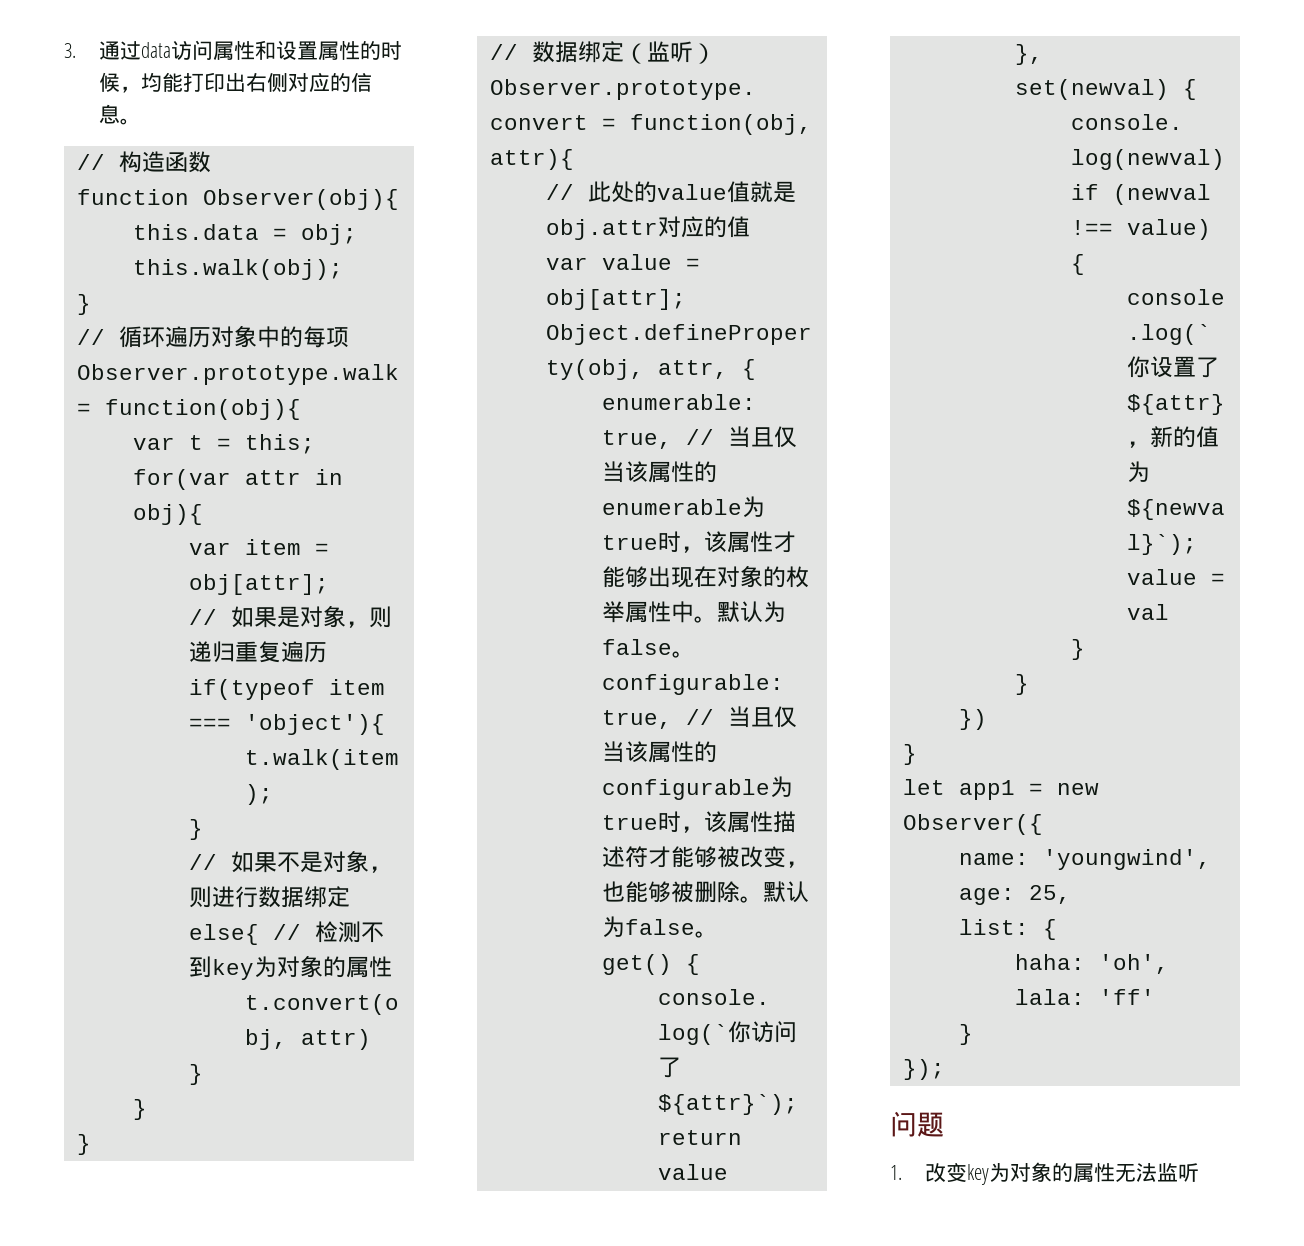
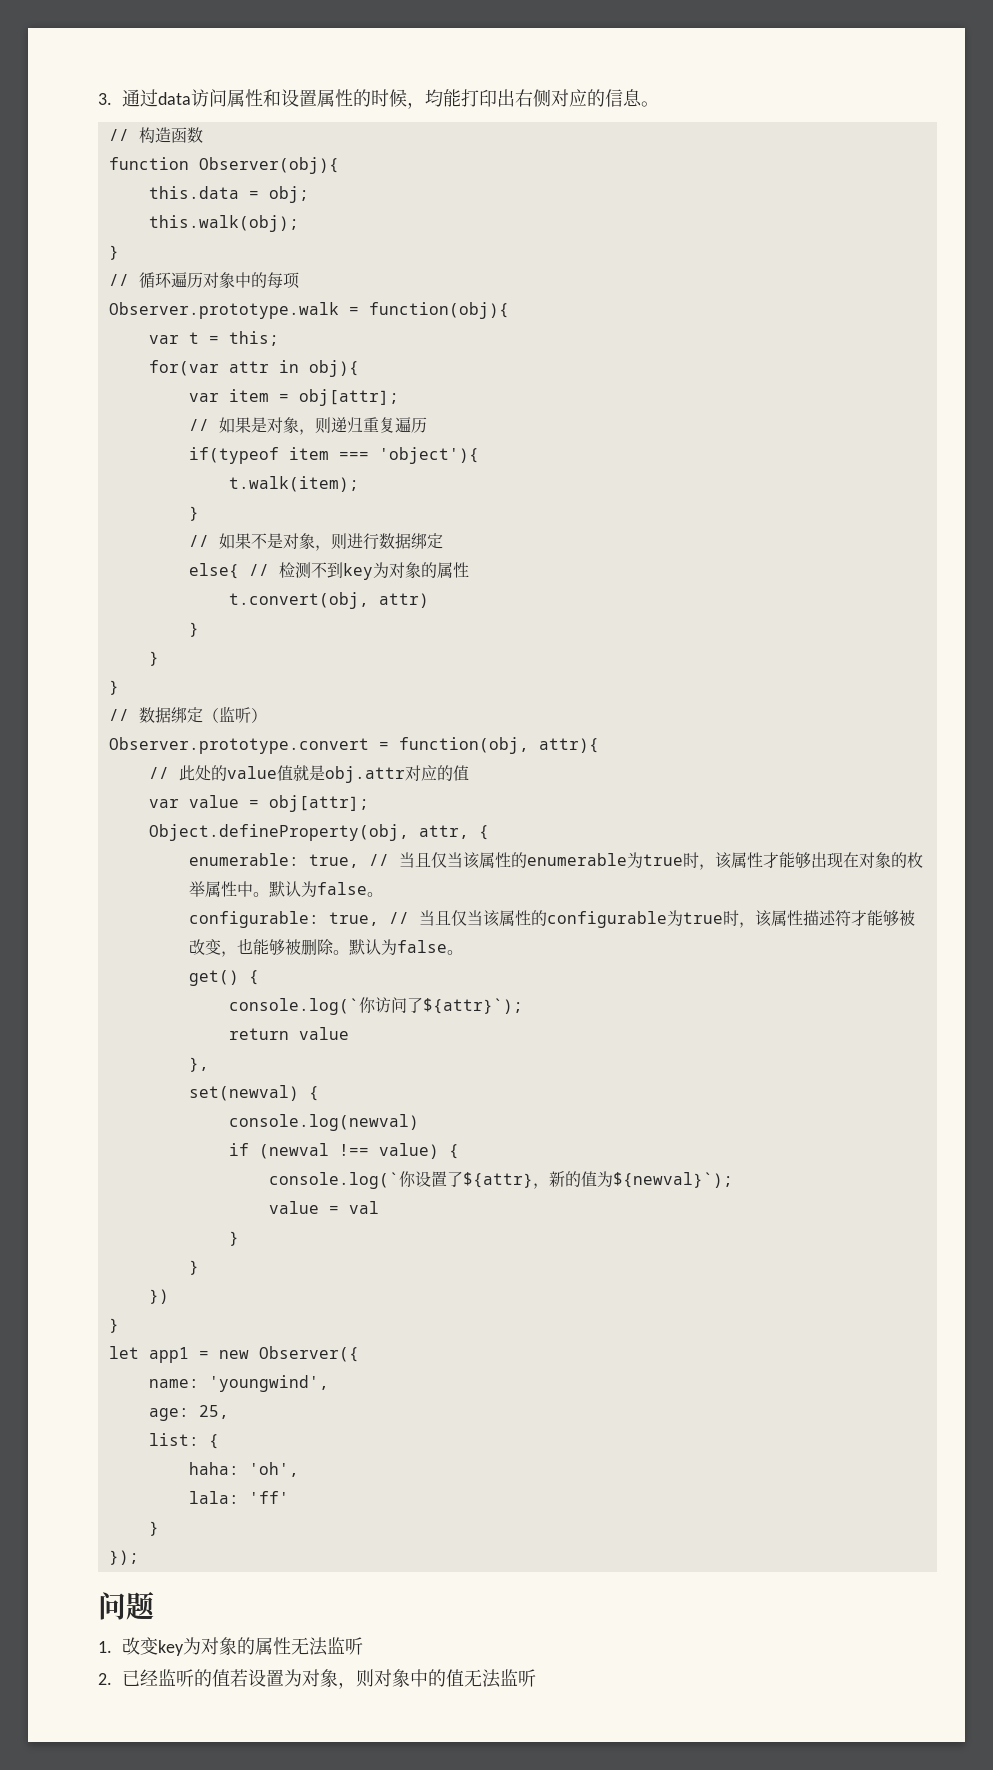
(1200, 1172) none -> [98,1669,537,1689] // 2.已经监听的值若设置为对象，则对象中的值无法监听

